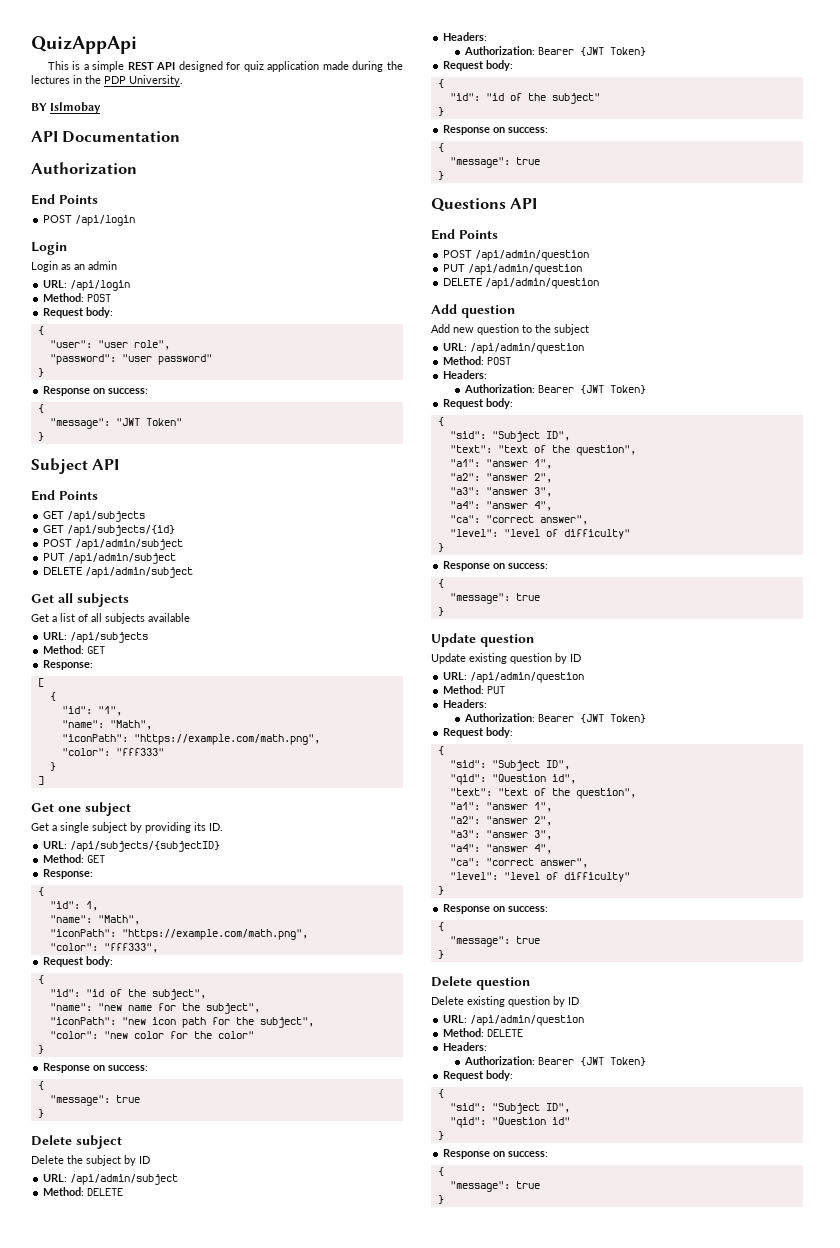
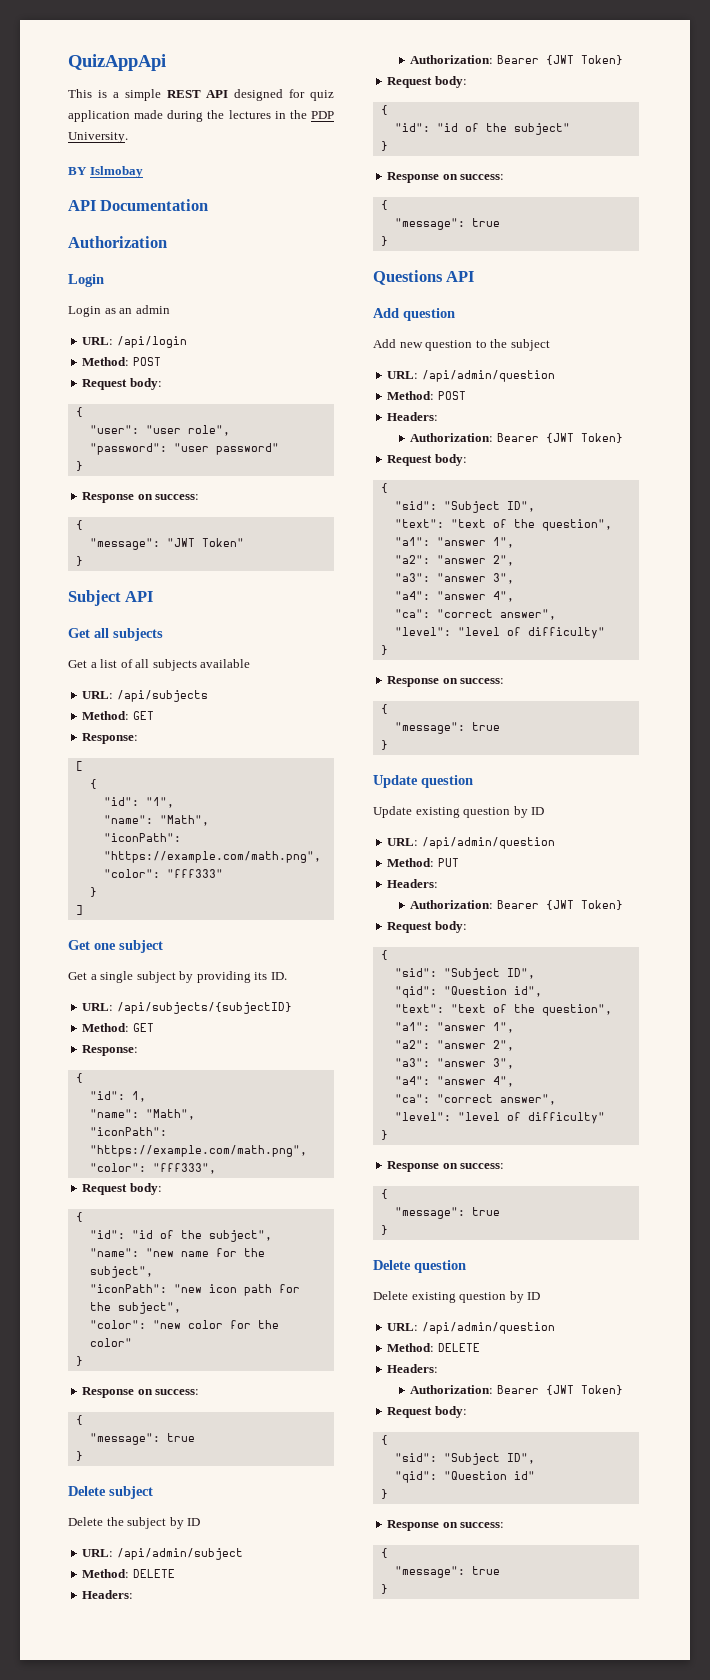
[31,194,98,205] [43,215,136,226] // End Points // POST /api/login -> (167, 242) none
[31,490,98,501] [43,511,146,522] [43,525,176,536] [43,539,184,550] [43,553,177,564] [43,567,194,578] // End Points // GET /api/subjects // GET /api/subjects/{id} // POST /api/admin/subject // PUT /api/admin/subject // DELETE /api/admin/subject -> (154, 596) none
[431,229,498,240] [443,250,590,261] [443,264,583,275] [443,278,600,289] // End Points // POST /api/admin/question // PUT /api/admin/question // DELETE /api/admin/question -> (475, 276) none

